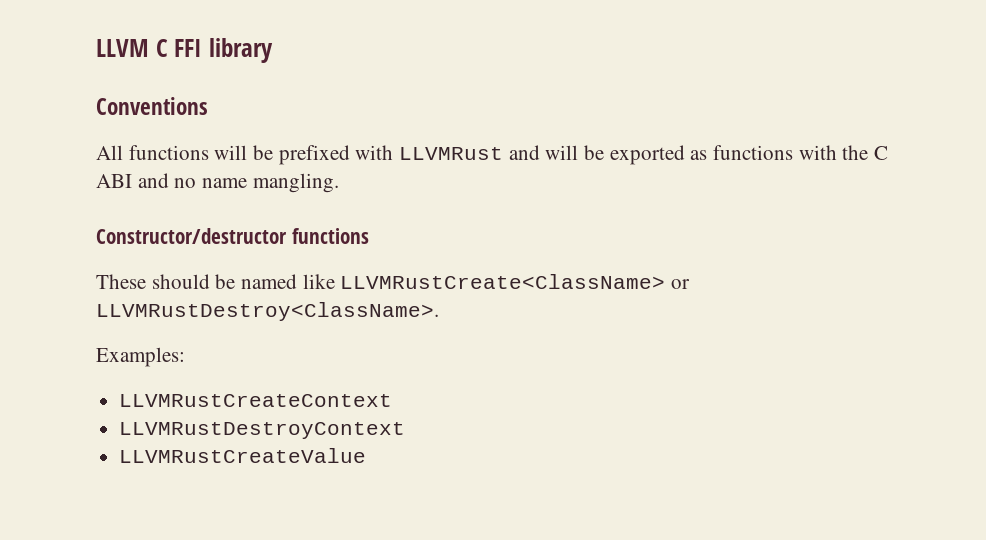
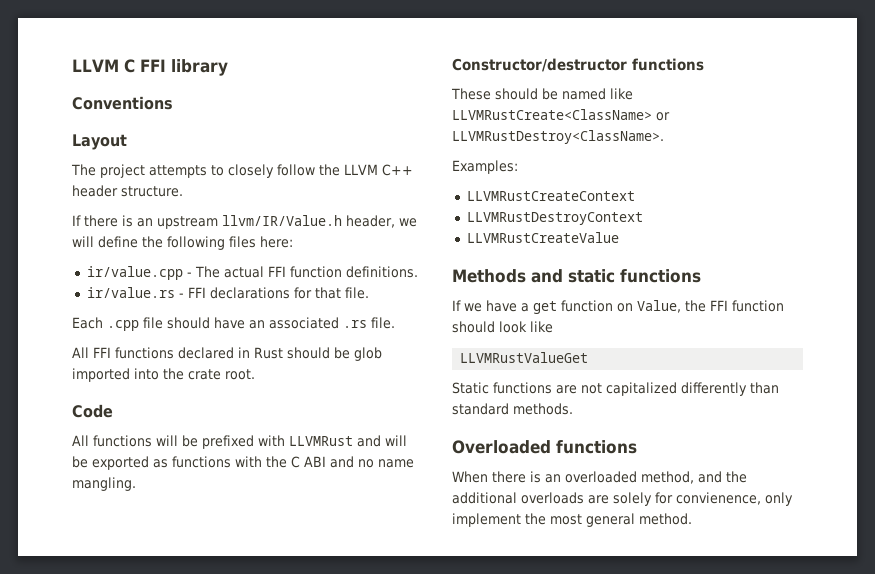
(208, 106) none -> [72,134,127,150] [71,164,413,178] [72,185,183,197] [72,215,417,229] [72,236,293,250] [86,266,418,280] [86,287,369,299] [72,317,395,331] [72,347,382,361] [72,368,255,382] [72,404,113,418] // Layout // The project attempts to closely follow the LLVM C++ header structure. // If there is an upstream llvm/IR/Value.h header, we will define the following files here: // ir/value.cpp - The actual FFI function definitions. // ir/value.rs - FFI declarations for that file. // Each .cpp file should have an associated .rs file. // All FFI functions declared in Rust should be glob imported into the crate root. // Code
(367, 455) none -> [452,269,701,283] [452,300,784,314] [452,321,553,333] [460,352,589,363] [452,382,779,396] [452,403,573,415] [452,440,637,454] [452,471,747,484] [452,492,793,506] [452,513,692,527] // Methods and static functions // If we have a get function on Value, the FFI function should look like // LLVMRustValueGet // Static functions are not capitalized differently than standard methods. // Overloaded functions // When there is an overloaded method, and the additional overloads are solely for convienence, only implement the most general method.

